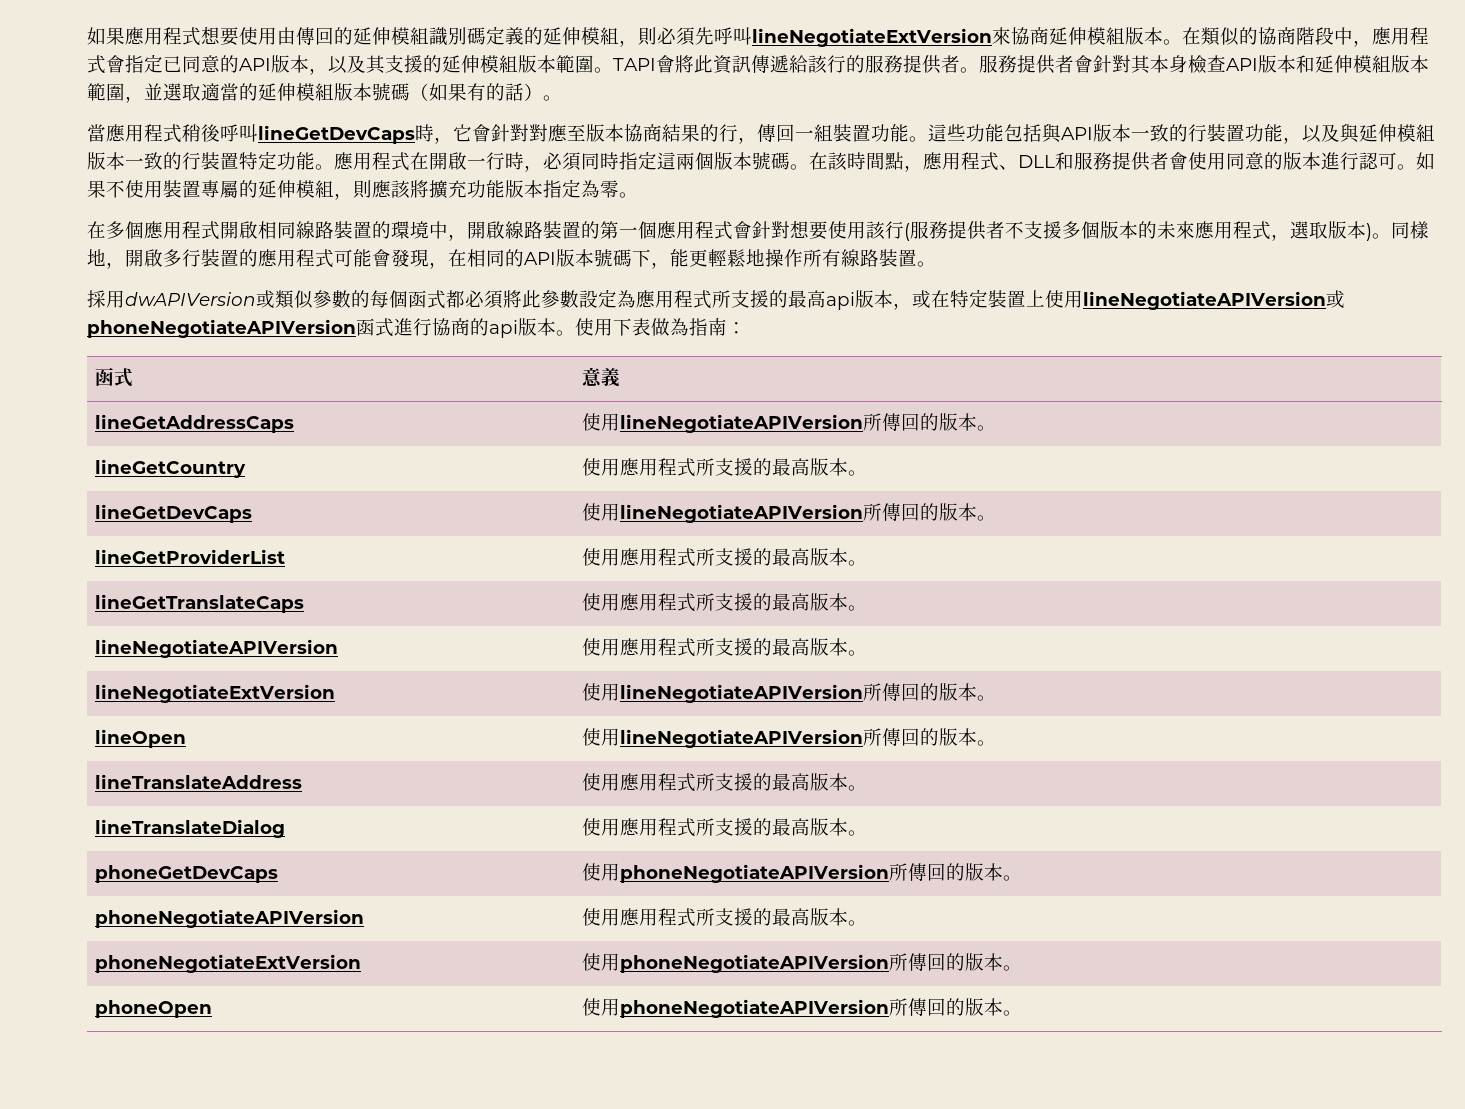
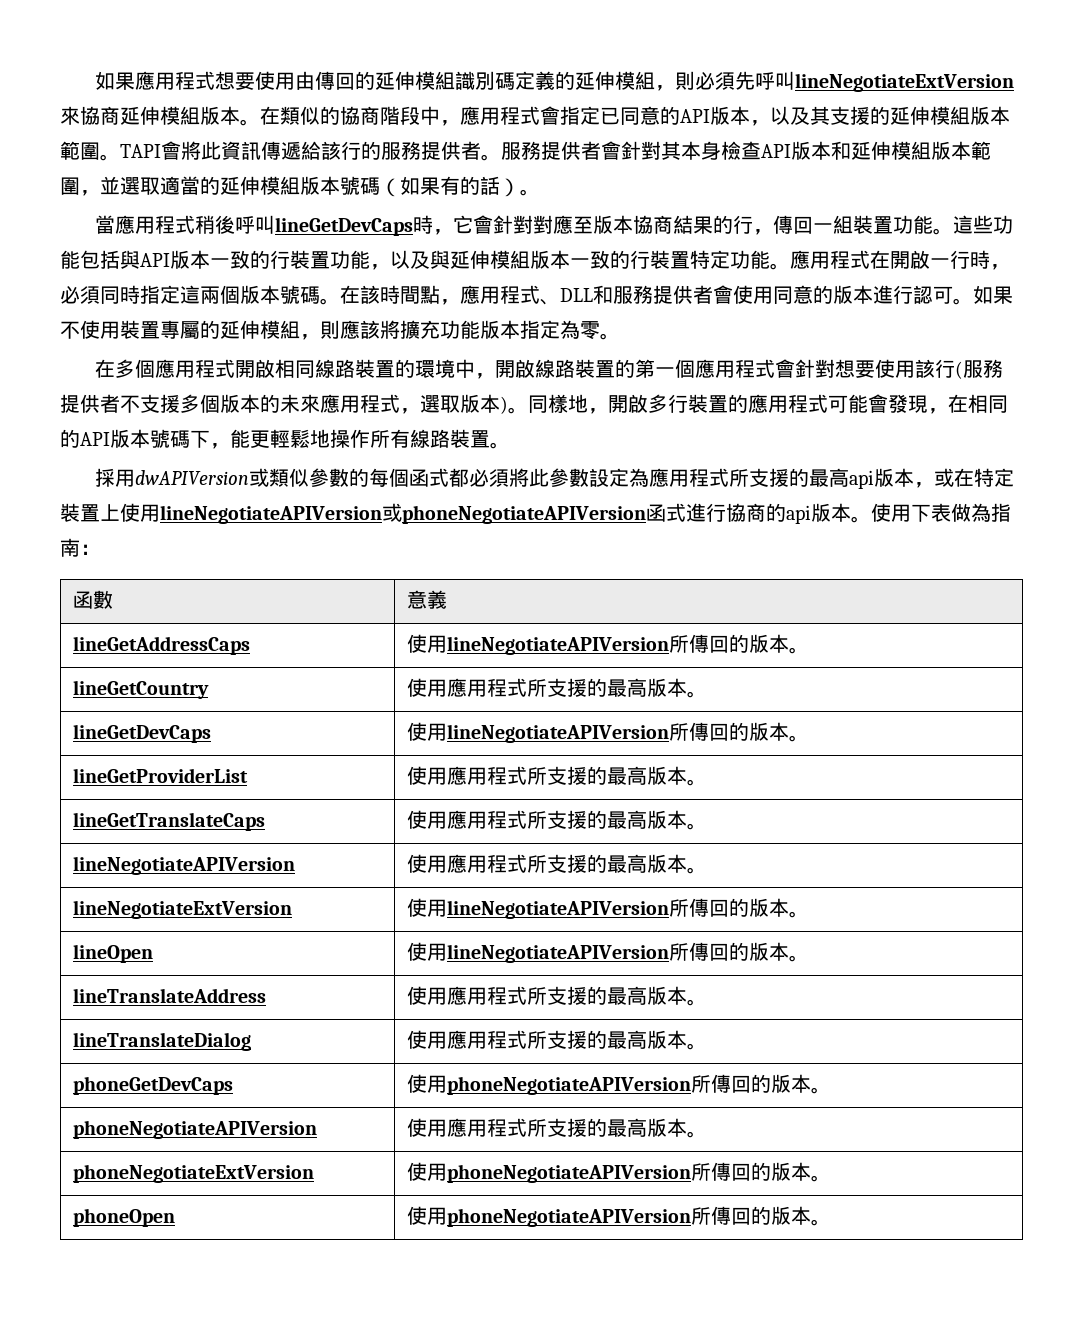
[113,368,133,387] 式 -> [92,590,113,609] 數

